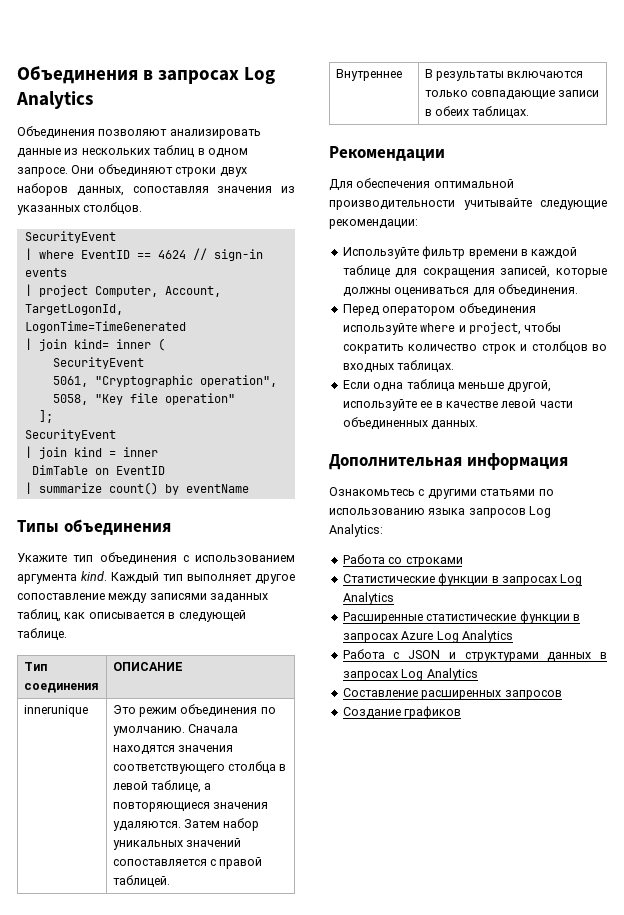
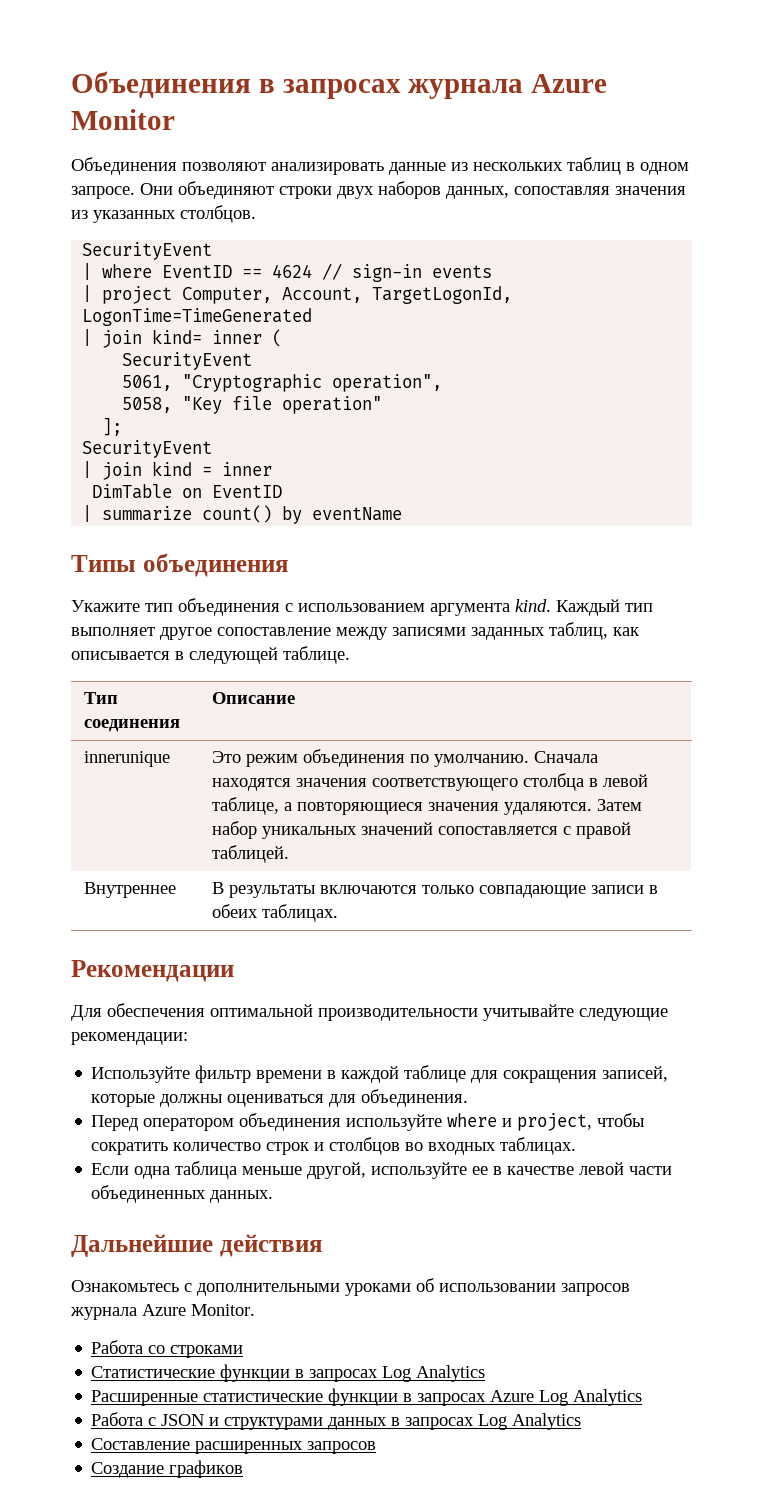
[244,67,276,84] [16,91,93,109] Log Analytics -> [408,74,608,99] [71,109,175,130] журнала Azure Monitor
[112,662,183,671] ОПИСАНИЕ -> [211,692,295,704] Описание
[329,453,568,470] Дополнительная информация -> [71,1234,323,1257] Дальнейшие действия
[427,489,554,499] [329,506,552,518] [329,524,383,537] другими статьями по использованию языка запросов Log Analytics: -> [197,1278,630,1296] [70,1304,255,1320] дополнительными уроками об использовании запросов журнала Azure Monitor.

